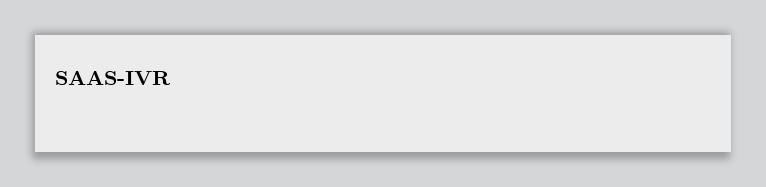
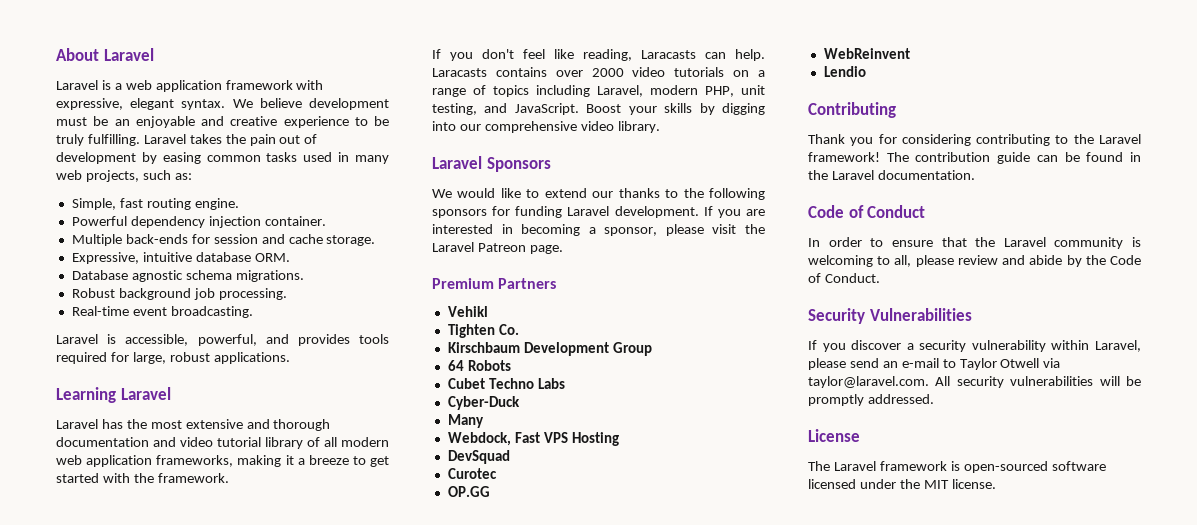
[55,70,171,85] SAAS-IVR -> [56,48,154,61] [56,80,324,92] [56,98,389,110] [56,116,389,128] [56,134,318,146] [56,152,390,164] [56,170,192,182] [71,198,239,210] [71,216,326,228] [71,234,376,246] [71,252,290,264] [71,270,304,282] [71,288,287,300] [71,306,253,318] [56,334,389,346] [56,352,290,364] [56,387,171,403] [56,419,331,431] [56,437,389,449] [56,455,389,467] [56,473,229,483] [432,49,765,61] [432,67,766,77] [432,85,765,97] [432,103,766,115] [432,121,660,133] [432,156,551,172] [432,188,765,200] [432,206,765,218] [432,224,765,236] [432,242,563,254] [432,278,557,289] [447,306,488,317] [447,324,519,338] [447,342,652,356] [447,360,511,371] [447,378,565,389] [447,396,520,410] [447,414,484,428] [447,432,619,446] [447,450,510,464] [447,468,497,479] [447,486,490,497] [823,48,910,59] [823,66,866,77] [808,102,896,118] [808,134,1141,146] [808,152,1141,164] [808,170,975,180] [808,205,926,218] [808,237,1141,249] [808,255,1141,267] [808,273,880,283] [808,308,972,324] [808,340,1141,352] [808,358,1061,370] [808,376,1141,388] [808,394,934,406] [808,429,860,442] [808,461,1106,473] [808,479,996,489] About Laravel // Laravel is a web application framework with expressive, elegant syntax. We believe development must be an enjoyable and creative experience to be truly fulfilling. Laravel takes the pain out of development by easing common tasks used in many web projects, such as: // Simple, fast routing engine. // Powerful dependency injection container. // Multiple back-ends for session and cache storage. // Expressive, intuitive database ORM. // Database agnostic schema migrations. // Robust background job processing. // Real-time event broadcasting. // Laravel is accessible, powerful, and provides tools required for large, robust applications. // Learning Laravel // Laravel has the most extensive and thorough documentation and video tutorial library of all modern web application frameworks, making it a breeze to get started with the framework. // If you don't feel like reading, Laracasts can help. Laracasts contains over 2000 video tutorials on a range of topics including Laravel, modern PHP, unit testing, and JavaScript. Boost your skills by digging into our comprehensive video library. // Laravel Sponsors // We would like to extend our thanks to the following sponsors for funding Laravel development. If you are interested in becoming a sponsor, please visit the Laravel Patreon page. // Premium Partners // Vehikl // Tighten Co. // Kirschbaum Development Group // 64 Robots // Cubet Techno Labs // Cyber-Duck // Many // Webdock, Fast VPS Hosting // DevSquad // Curotec // OP.GG // WebReinvent // Lendio // Contributing // Thank you for considering contributing to the Laravel framework! The contribution guide can be found in the Laravel documentation. // Code of Conduct // In order to ensure that the Laravel community is welcoming to all, please review and abide by the Code of Conduct. // Security Vulnerabilities // If you discover a security vulnerability within Laravel, please send an e-mail to Taylor Otwell via taylor@laravel.com. All security vulnerabilities will be promptly addressed. // License // The Laravel framework is open-sourced software licensed under the MIT license.

